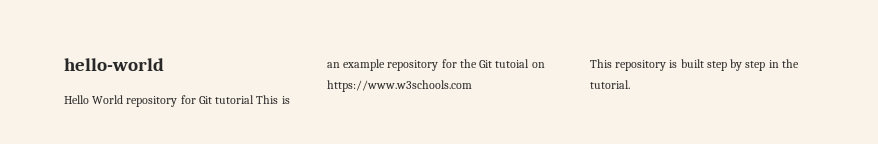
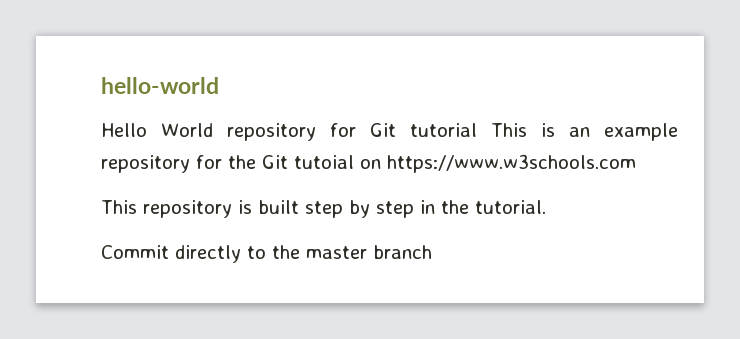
(630, 84) none -> [101,245,432,263] // Commit directly to the master branch

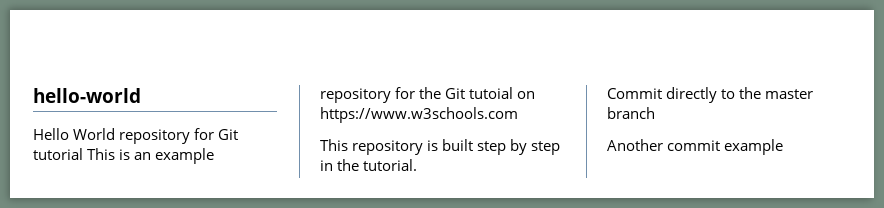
(432, 252) none -> [607,139,784,155] // Another commit example

